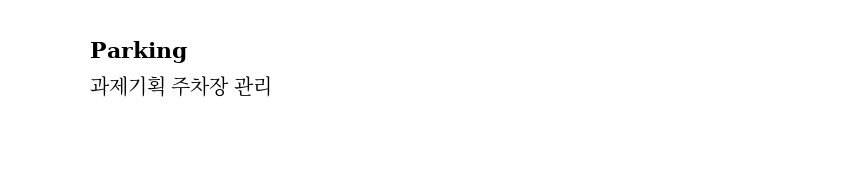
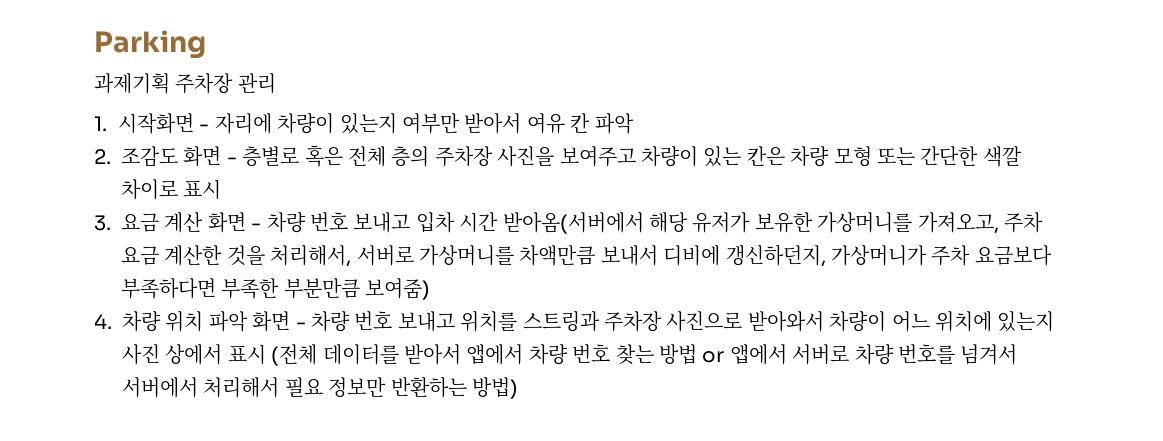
(272, 86) none -> [94,113,634,134] [94,145,1022,167] [121,179,222,200] [94,212,1043,234] [121,245,1052,267] [121,278,431,300] [94,311,1055,332] [122,344,1018,366] [122,377,518,399] // 1. 시작화면 - 자리에 차량이 있는지 여부만 받아서 여유 칸 파악 // 2. 조감도 화면 - 층별로 혹은 전체 층의 주차장 사진을 보여주고 차량이 있는 칸은 차량 모형 또는 간단한 색깔 차이로 표시 // 3. 요금 계산 화면 - 차량 번호 보내고 입차 시간 받아옴(서버에서 해당 유저가 보유한 가상머니를 가져오고, 주차 요금 계산한 것을 처리해서, 서버로 가상머니를 차액만큼 보내서 디비에 갱신하던지, 가상머니가 주차 요금보다 부족하다면 부족한 부분만큼 보여줌) // 4. 차량 위치 파악 화면 - 차량 번호 보내고 위치를 스트링과 주차장 사진으로 받아와서 차량이 어느 위치에 있는지 사진 상에서 표시 (전체 데이터를 받아서 앱에서 차량 번호 찾는 방법 or 앱에서 서버로 차량 번호를 넘겨서 서버에서 처리해서 필요 정보만 반환하는 방법)

